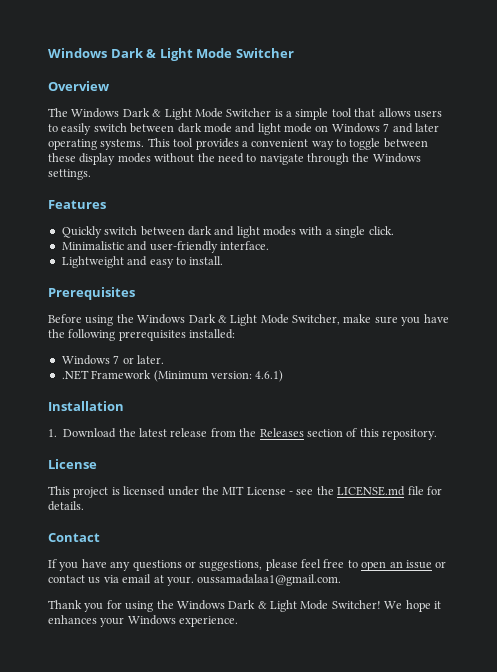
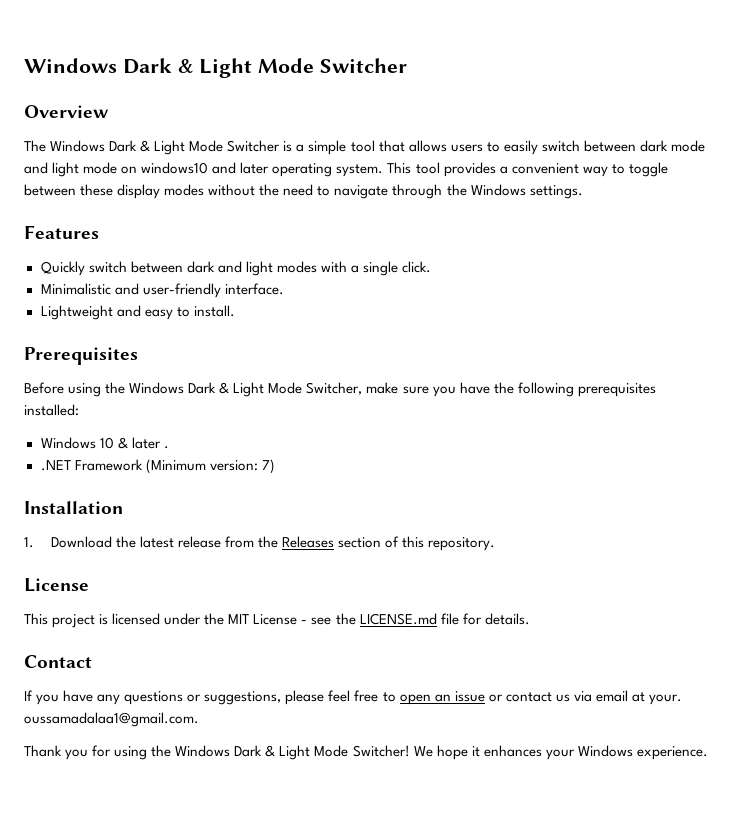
[331,123,390,133] Windows 7 -> [141,162,209,174] windows10
[100,139,145,150] systems. -> [336,164,384,177] system.
[113,355,164,364] 7 or later. -> [99,437,169,449] 10 & later .
[255,370,284,382] 4.6.1) -> [261,459,275,474] 7)

